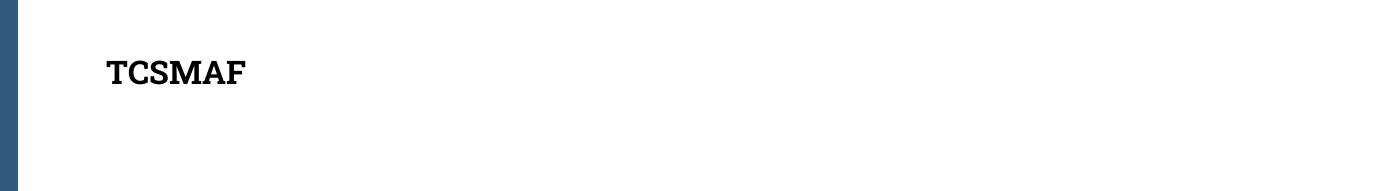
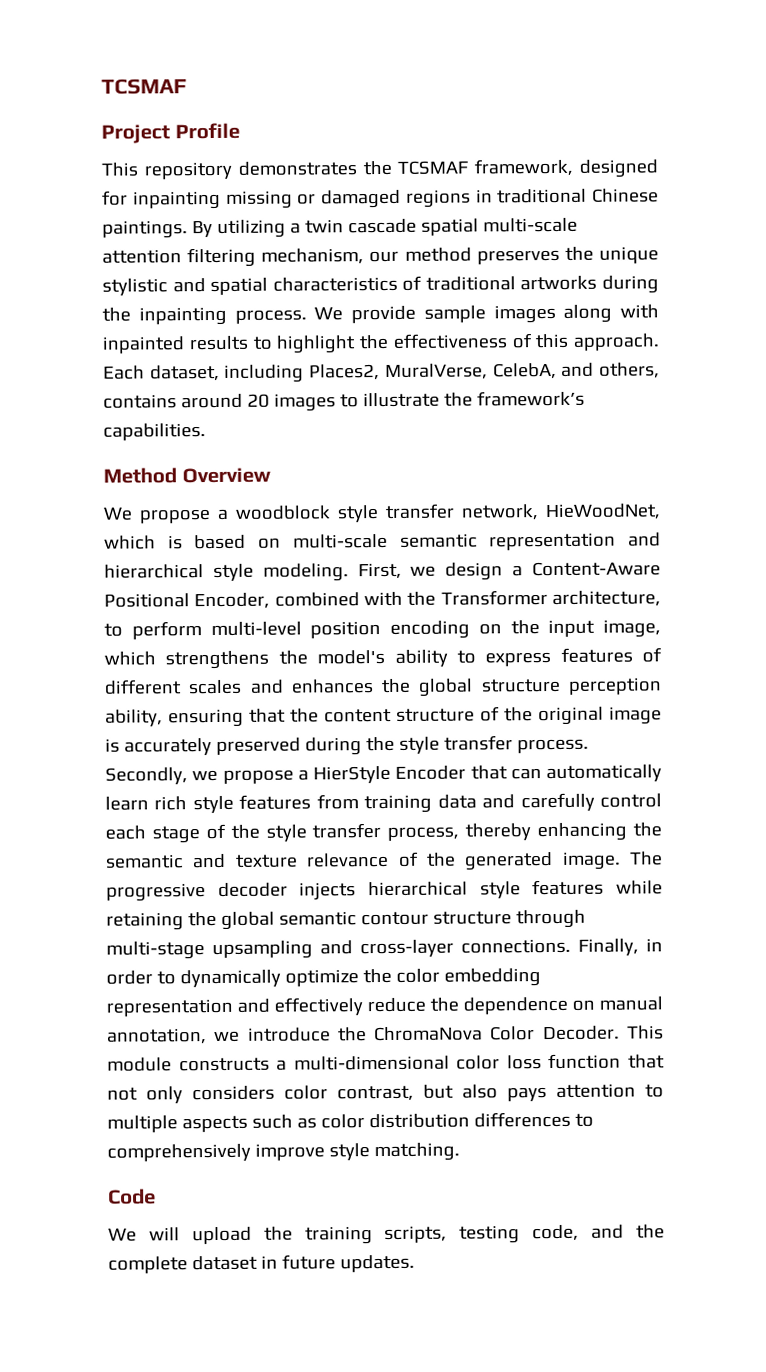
[106,60,246,85] TCSMAF -> [101,78,187,95] [101,122,240,144] [101,158,658,180] [102,188,659,210] [102,217,578,239] [102,246,659,268] [102,275,659,296] [102,304,659,326] [102,333,660,354] [103,362,660,383] [103,390,585,412] [103,423,206,441] [103,467,271,484] [103,503,661,524] [104,532,661,551] [104,561,661,582] [104,590,661,610] [104,619,661,640] [104,647,662,670] [104,677,662,697] [105,706,662,728] [105,735,589,756] [105,764,662,785] [105,792,662,814] [105,822,662,844] [105,851,663,871] [106,879,663,902] [106,909,586,931] [106,938,663,960] [106,968,541,988] [106,996,663,1017] [107,1025,664,1045] [107,1053,665,1072] [107,1083,664,1104] [107,1111,594,1133] [107,1142,460,1162] [107,1188,156,1205] [108,1224,666,1245] [108,1254,415,1274] TCSMAF // Project Profile // This repository demonstrates the TCSMAF framework, designed for inpainting missing or damaged regions in traditional Chinese paintings. By utilizing a twin cascade spatial multi-scale attention filtering mechanism, our method preserves the unique stylistic and spatial characteristics of traditional artworks during the inpainting process. We provide sample images along with inpainted results to highlight the effectiveness of this approach. Each dataset, including Places2, MuralVerse, CelebA, and others, contains around 20 images to illustrate the framework’s capabilities. // Method Overview // We propose a woodblock style transfer network, HieWoodNet, which is based on multi-scale semantic representation and hierarchical style modeling. First, we design a Content-Aware Positional Encoder, combined with the Transformer architecture, to perform multi-level position encoding on the input image, which strengthens the model's ability to express features of different scales and enhances the global structure perception ability, ensuring that the content structure of the original image is accurately preserved during the style transfer process. Secondly, we propose a HierStyle Encoder that can automatically learn rich style features from training data and carefully control each stage of the style transfer process, thereby enhancing the semantic and texture relevance of the generated image. The progressive decoder injects hierarchical style features while retaining the global semantic contour structure through multi-stage upsampling and cross-layer connections. Finally, in order to dynamically optimize the color embedding representation and effectively reduce the dependence on manual annotation, we introduce the ChromaNova Color Decoder. This module constructs a multi-dimensional color loss function that not only considers color contrast, but also pays attention to multiple aspects such as color distribution differences to comprehensively improve style matching. // Code // We will upload the training scripts, testing code, and the complete dataset in future updates.

